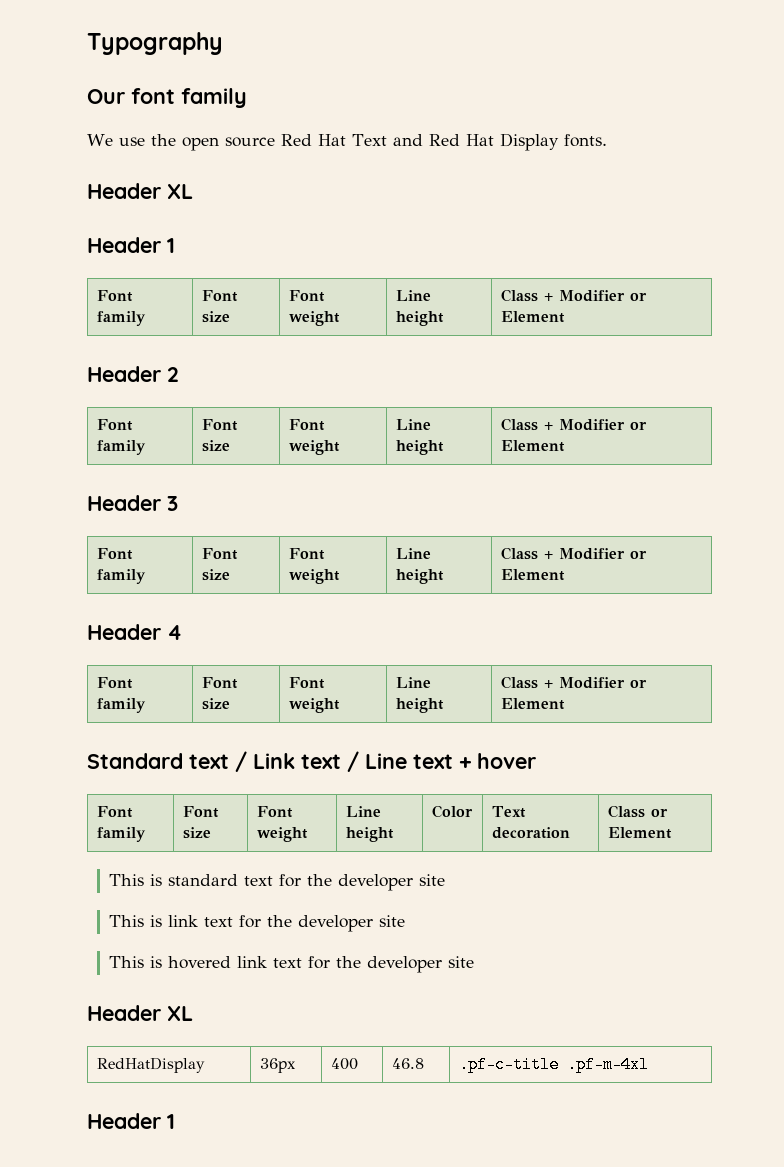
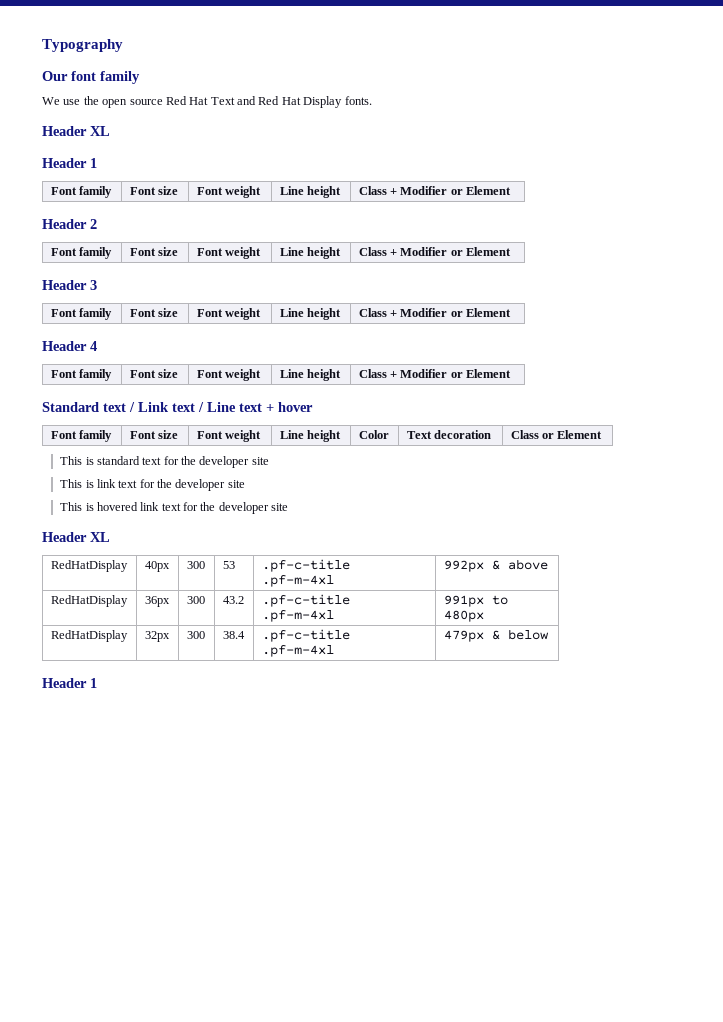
[259,1058,296,1073] [330,1058,358,1070] [391,1058,424,1069] [458,1056,649,1073] 36px | 400 | 46.8 | .pf-c-title .pf-m-4xl -> [144,561,170,572] [186,561,205,569] [222,561,235,569] [261,559,350,572] [261,575,334,587] [443,559,548,572] [50,595,128,607] [144,596,170,607] [186,596,205,604] [222,596,244,604] [261,594,350,607] [261,610,334,622] [443,595,508,607] [443,610,484,622] [50,630,128,642] [144,631,170,642] [186,631,205,639] [222,631,245,639] [261,629,350,642] [261,645,334,657] [443,629,549,642] 40px | 300 | 53 | .pf-c-title .pf-m-4xl | 992px & above // RedHatDisplay | 36px | 300 | 43.2 | .pf-c-title .pf-m-4xl | 991px to 480px // RedHatDisplay | 32px | 300 | 38.4 | .pf-c-title .pf-m-4xl | 479px & below

